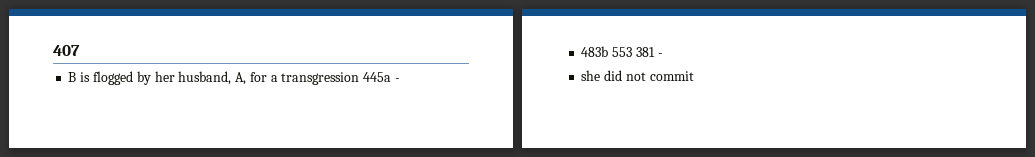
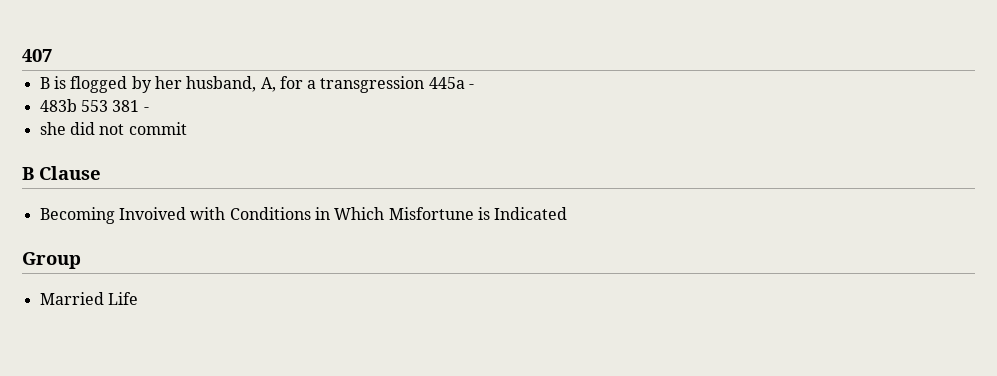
(694, 76) none -> [22,166,101,180] [39,207,568,224] [22,252,81,269] [39,292,138,305] // B Clause // Becoming Invoived with Conditions in Which Misfortune is Indicated // Group // Married Life

